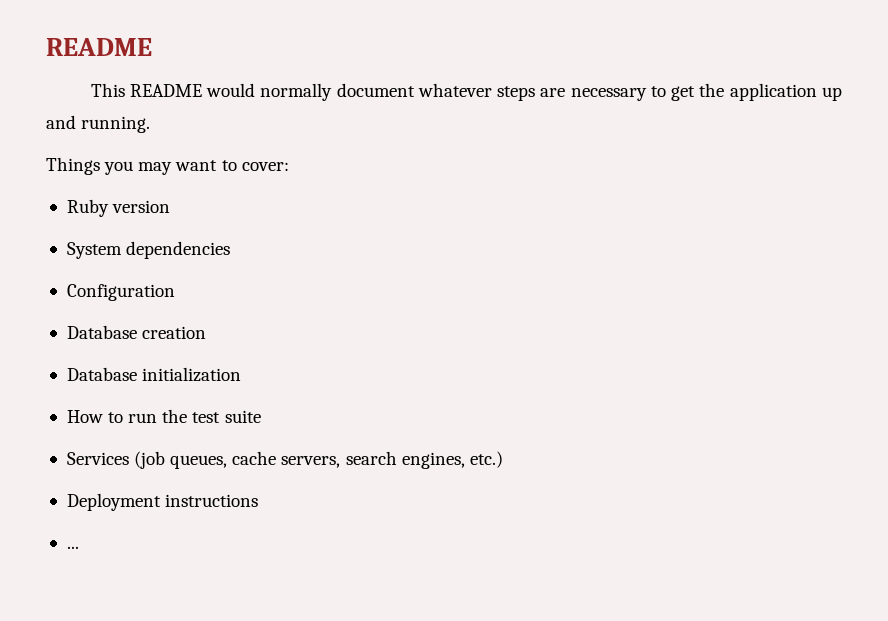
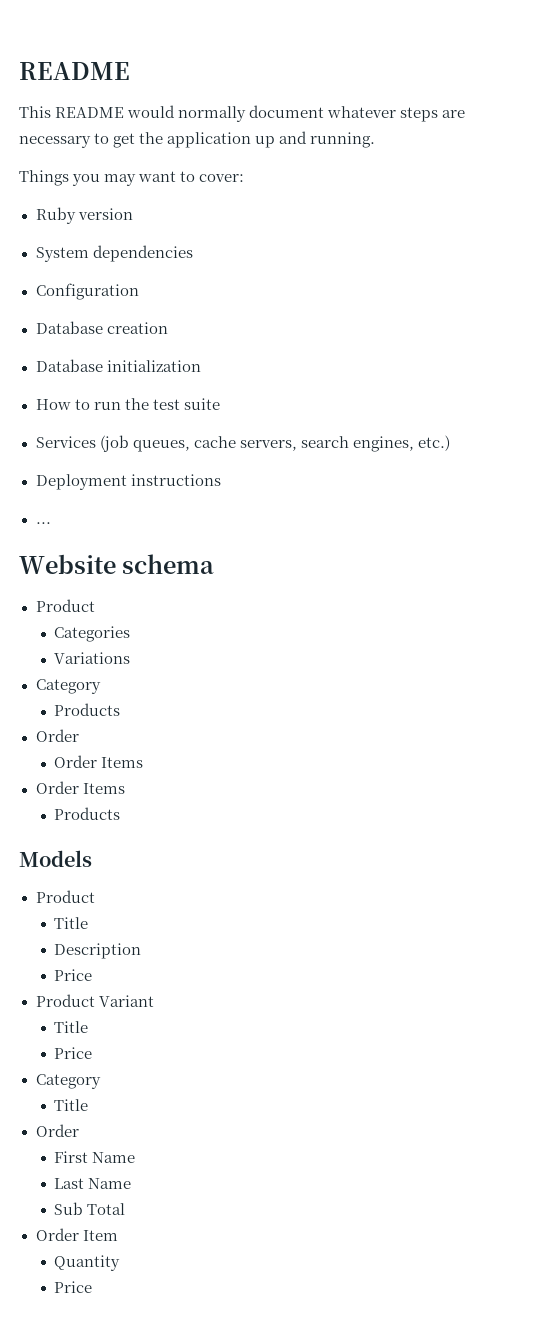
(79, 547) none -> [19,554,215,574] [35,599,95,612] [54,626,131,642] [54,652,131,664] [35,679,101,694] [54,703,121,716] [35,729,79,742] [54,755,144,768] [35,781,125,794] [54,807,121,820] [19,850,92,867] [35,890,95,903] [54,917,89,929] [54,943,142,959] [54,969,93,981] [35,994,154,1007] [54,1021,89,1033] [54,1047,93,1059] [35,1074,101,1089] [54,1099,89,1111] [35,1124,79,1137] [54,1151,136,1163] [54,1178,132,1189] [54,1202,126,1215] [35,1228,118,1241] [54,1255,121,1271] [54,1281,93,1293] // Website schema // Product // Categories // Variations // Category // Products // Order // Order Items // Order Items // Products // Models // Product // Title // Description // Price // Product Variant // Title // Price // Category // Title // Order // First Name // Last Name // Sub Total // Order Item // Quantity // Price

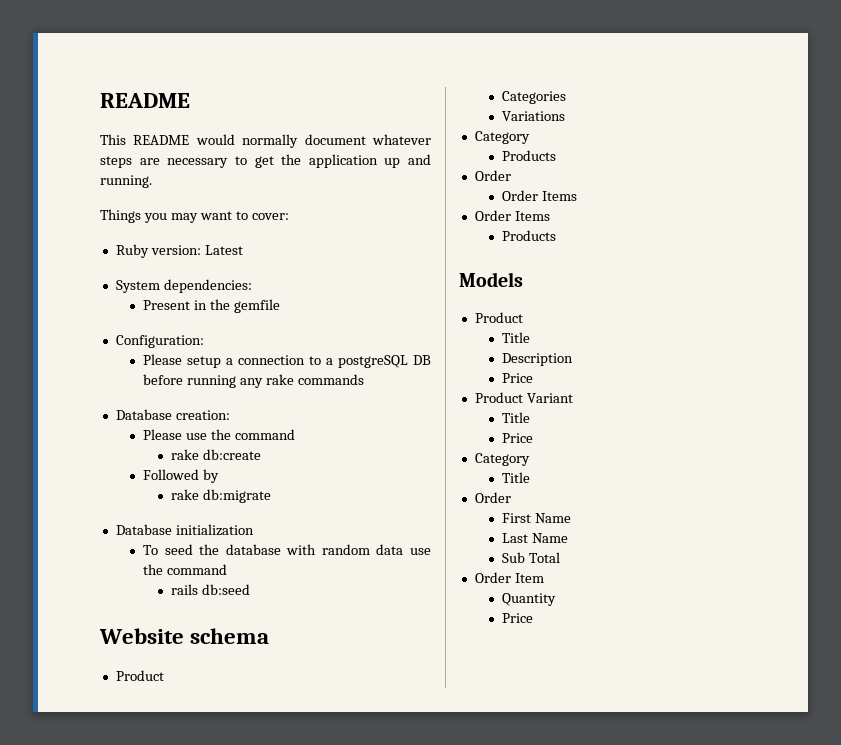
[77,208,133,220] version -> [150,245,243,255] version: Latest
[92,245,193,262] [35,283,139,300] [35,321,168,334] [35,359,201,372] [35,398,220,410] [35,435,450,452] [35,474,221,490] [35,522,51,524] dependencies // Configuration // Database creation // Database initialization // How to run the test suite // Services (job queues, cache servers, search engines, etc.) // Deployment instructions // ... -> [163,279,252,293] [143,299,281,313] [115,335,204,348] [143,354,431,368] [143,374,365,388] [115,409,230,420] [143,429,296,440] [170,449,261,460] [143,469,220,483] [170,489,271,503] [115,524,254,536] [143,544,431,555] [143,564,228,575] [170,584,250,595] dependencies: // Present in the gemfile // Configuration: // Please setup a connection to a postgreSQL DB before running any rake commands // Database creation: // Please use the command // rake db:create // Followed by // rake db:migrate // Database initialization // To seed the database with random data use the command // rails db:seed

